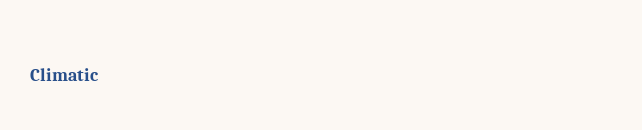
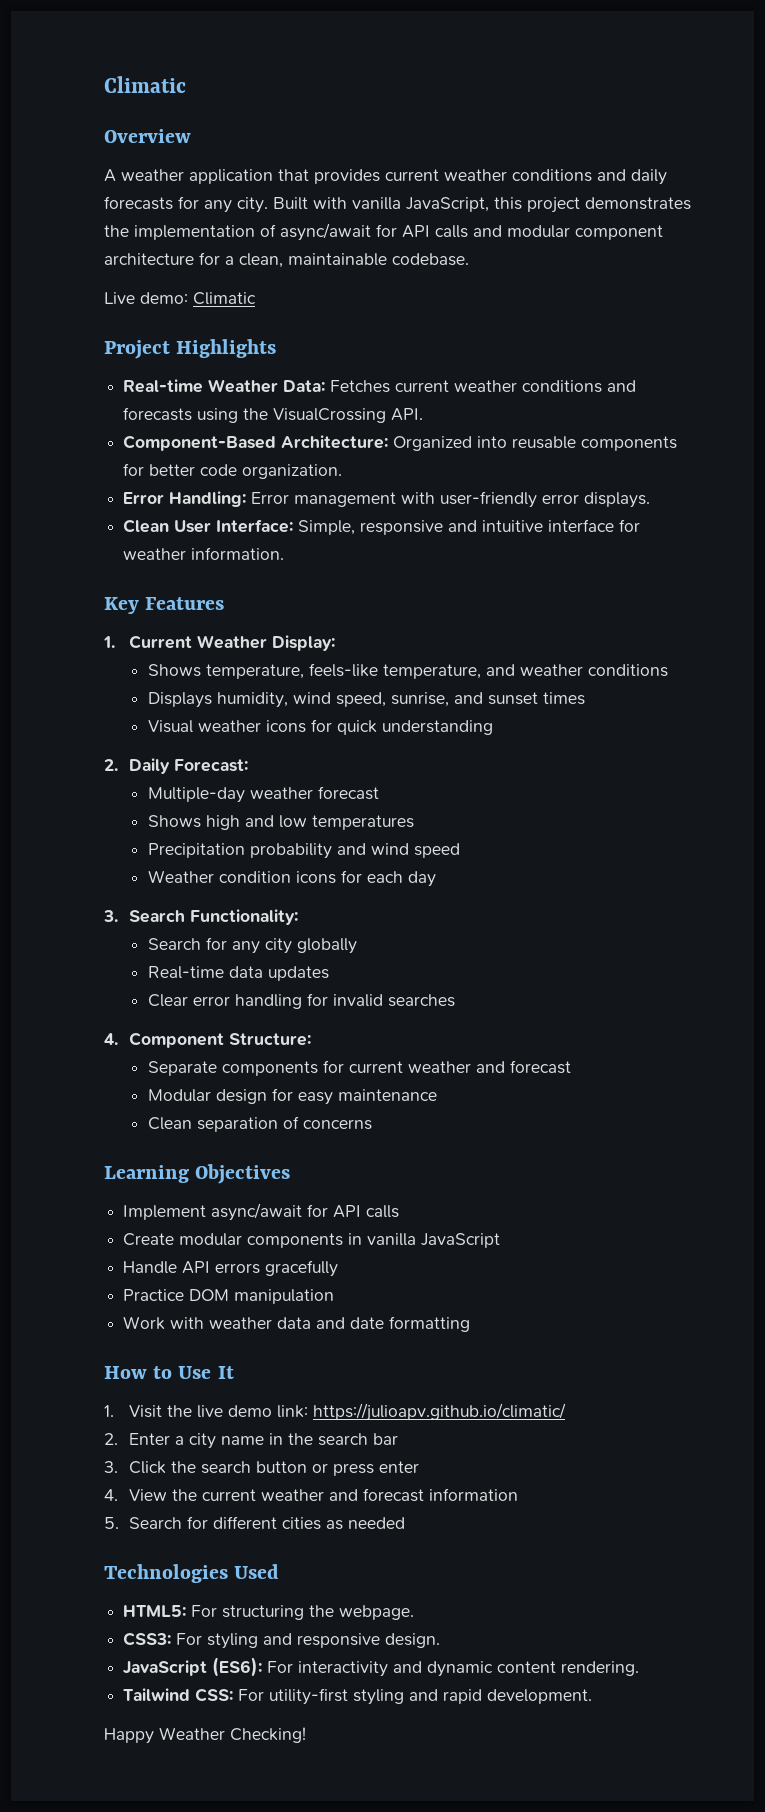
[30,68,99,81] Climatic -> [104,76,186,93] [104,129,191,143] [104,169,667,185] [104,196,691,213] [104,223,663,241] [104,252,469,268] [104,292,256,305] [104,339,277,359] [123,379,637,393] [123,407,424,423] [123,435,678,451] [123,463,343,479] [123,491,651,508] [123,519,641,535] [123,547,285,560] [104,597,225,614] [103,635,335,651] [148,663,669,679] [148,692,586,708] [148,719,494,735] [104,758,248,774] [148,786,380,803] [148,815,415,830] [148,843,461,859] [148,870,437,887] [103,909,298,925] [148,937,358,954] [148,966,330,981] [148,993,456,1009] [104,1032,311,1048] [148,1060,572,1076] [148,1088,438,1105] [148,1116,373,1132] [104,1164,291,1184] [123,1203,400,1221] [123,1233,501,1248] [123,1260,339,1277] [123,1289,335,1304] [123,1316,471,1332] [104,1366,234,1379] [104,1403,566,1421] [104,1433,398,1449] [104,1461,419,1476] [104,1488,518,1502] [104,1516,405,1530] [104,1564,280,1583] [123,1605,415,1620] [123,1632,441,1649] [123,1657,640,1677] [123,1688,593,1705] [104,1727,306,1744] Climatic // Overview // A weather application that provides current weather conditions and daily forecasts for any city. Built with vanilla JavaScript, this project demonstrates the implementation of async/await for API calls and modular component architecture for a clean, maintainable codebase. // Live demo: Climatic // Project Highlights // Real-time Weather Data: Fetches current weather conditions and forecasts using the VisualCrossing API. // Component-Based Architecture: Organized into reusable components for better code organization. // Error Handling: Error management with user-friendly error displays. // Clean User Interface: Simple, responsive and intuitive interface for weather information. // Key Features // 1. Current Weather Display: // Shows temperature, feels-like temperature, and weather conditions // Displays humidity, wind speed, sunrise, and sunset times // Visual weather icons for quick understanding // 2. Daily Forecast: // Multiple-day weather forecast // Shows high and low temperatures // Precipitation probability and wind speed // Weather condition icons for each day // 3. Search Functionality: // Search for any city globally // Real-time data updates // Clear error handling for invalid searches // 4. Component Structure: // Separate components for current weather and forecast // Modular design for easy maintenance // Clean separation of concerns // Learning Objectives // Implement async/await for API calls // Create modular components in vanilla JavaScript // Handle API errors gracefully // Practice DOM manipulation // Work with weather data and date formatting // How to Use It // 1. Visit the live demo link: https://julioapv.github.io/climatic/ // 2. Enter a city name in the search bar // 3. Click the search button or press enter // 4. View the current weather and forecast information // 5. Search for different cities as needed // Technologies Used // HTML5: For structuring the webpage. // CSS3: For styling and responsive design. // JavaScript (ES6): For interactivity and dynamic content rendering. // Tailwind CSS: For utility-first styling and rapid development. // Happy Weather Checking!

